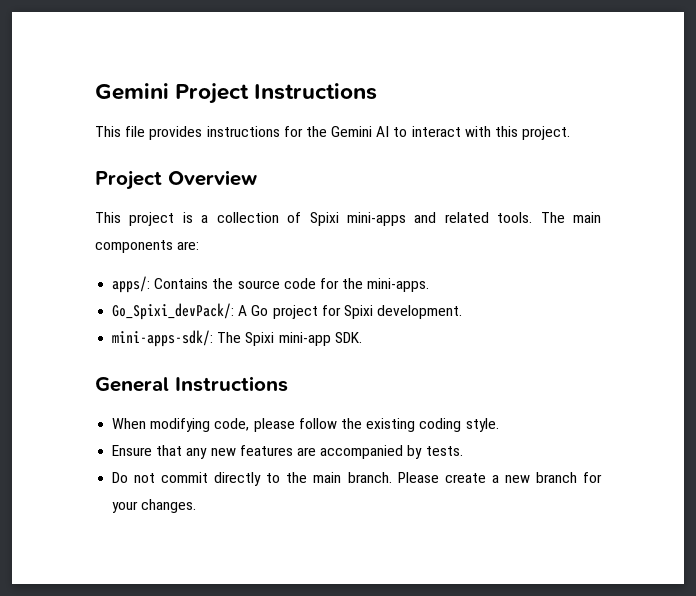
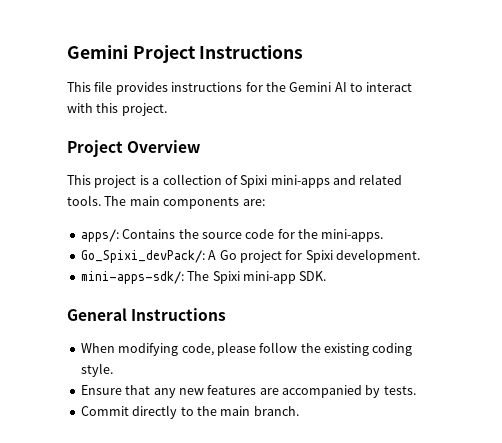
[112,472,209,483] Do not commit -> [80,406,129,416] Commit
[397,472,602,483] [112,499,197,513] Please create a new branch for your changes. -> (299, 411) none

